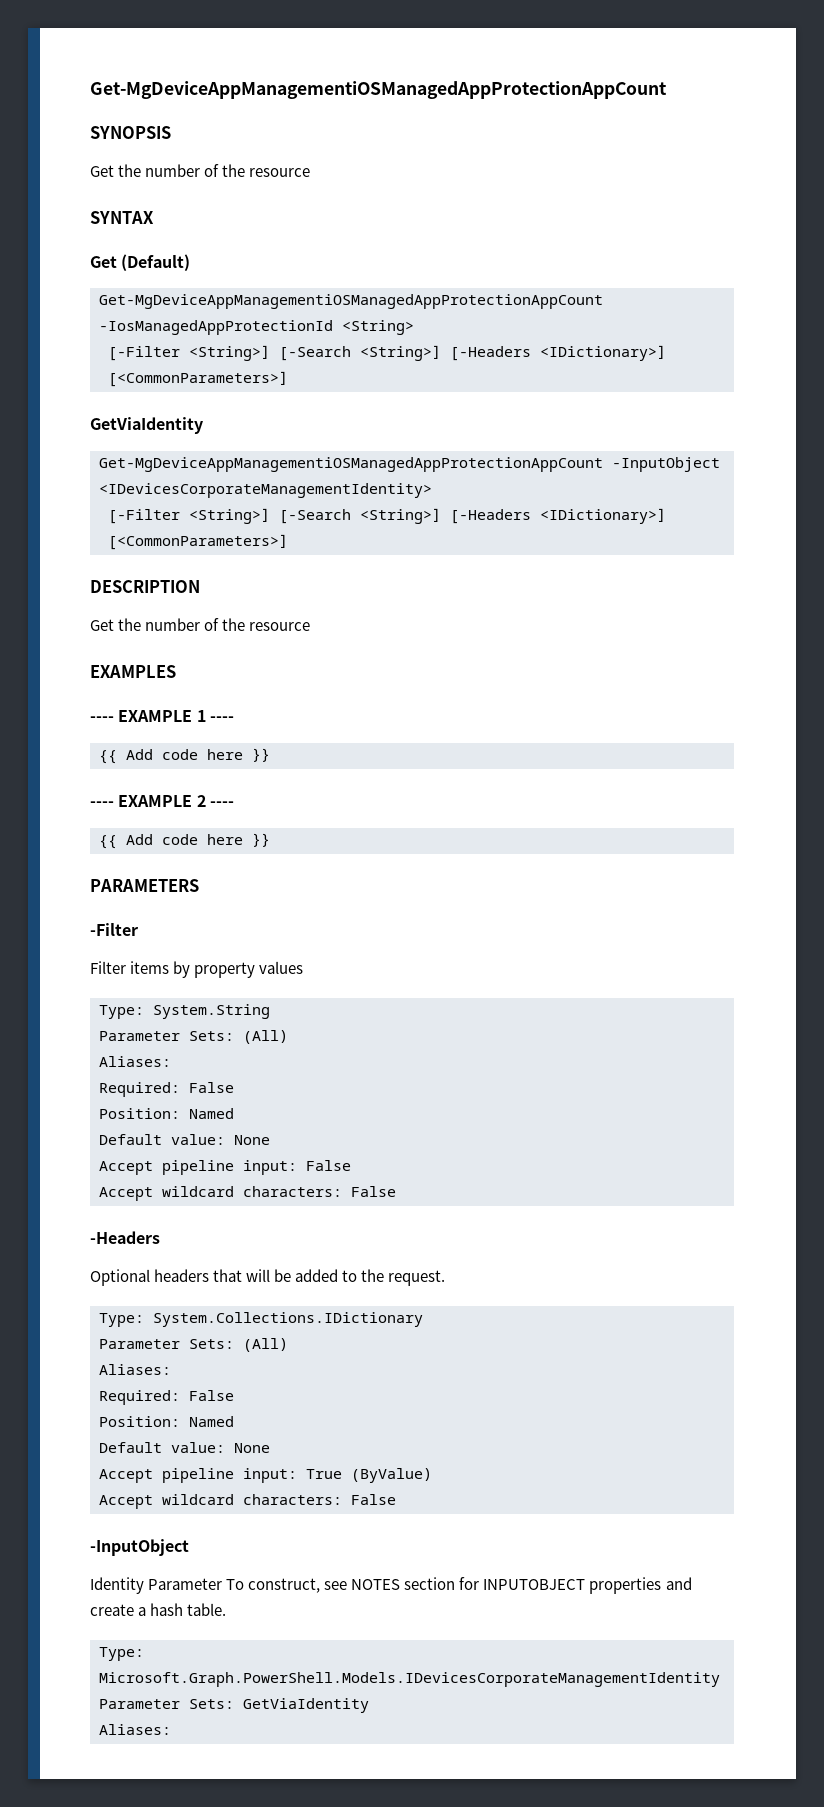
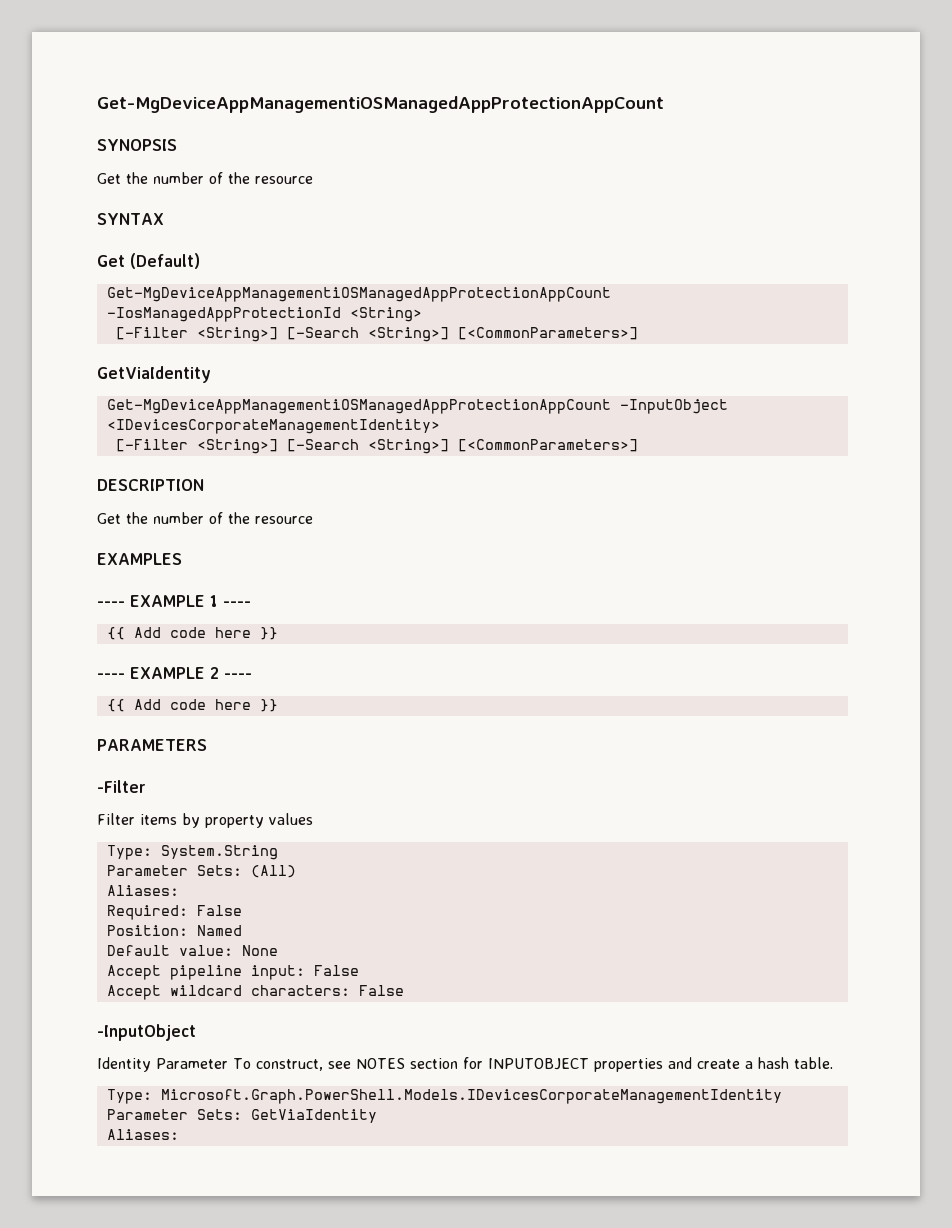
[450,345,666,361] [-Headers <IDictionary>] -> (449, 334) none
[450,508,666,524] [-Headers <IDictionary>] -> (449, 446) none
[90,1231,160,1244] [90,1269,446,1286] [99,1312,423,1327] [99,1338,288,1352] [99,1364,171,1375] [99,1390,234,1405] [99,1416,234,1427] [99,1442,270,1453] [99,1468,432,1483] [99,1494,396,1509] // -Headers // Optional headers that will be added to the request. // Type: System.Collections.IDictionary // Parameter Sets: (All) // Aliases: // Required: False // Position: Named // Default value: None // Accept pipeline input: True (ByValue) // Accept wildcard characters: False -> (404, 990) none

